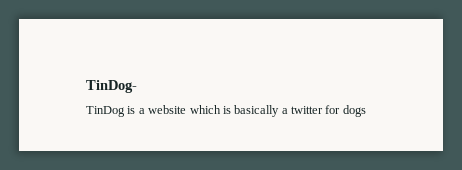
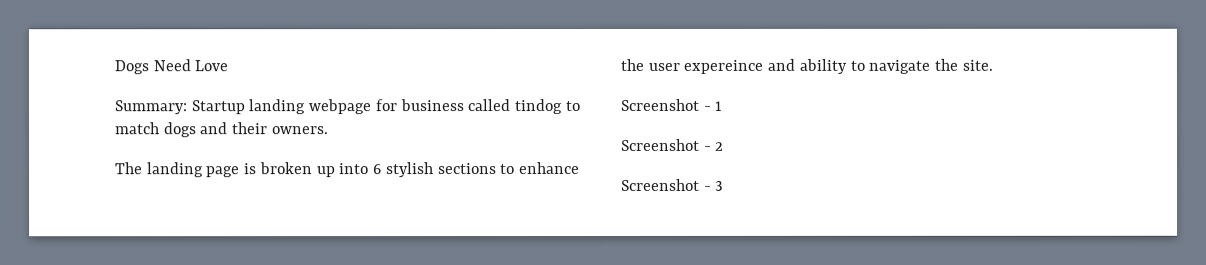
[86,80,137,93] [86,105,366,117] TinDog- // TinDog is a website which is basically a twitter for dogs -> [114,59,229,75] [114,99,580,115] [114,122,329,138] [115,162,580,178] [620,58,993,74] [620,98,723,111] [621,138,725,151] [621,178,725,191] Dogs Need Love // Summary: Startup landing webpage for business called tindog to match dogs and their owners. // The landing page is broken up into 6 stylish sections to enhance the user expereince and ability to navigate the site. // Screenshot - 1 // Screenshot - 2 // Screenshot - 3

